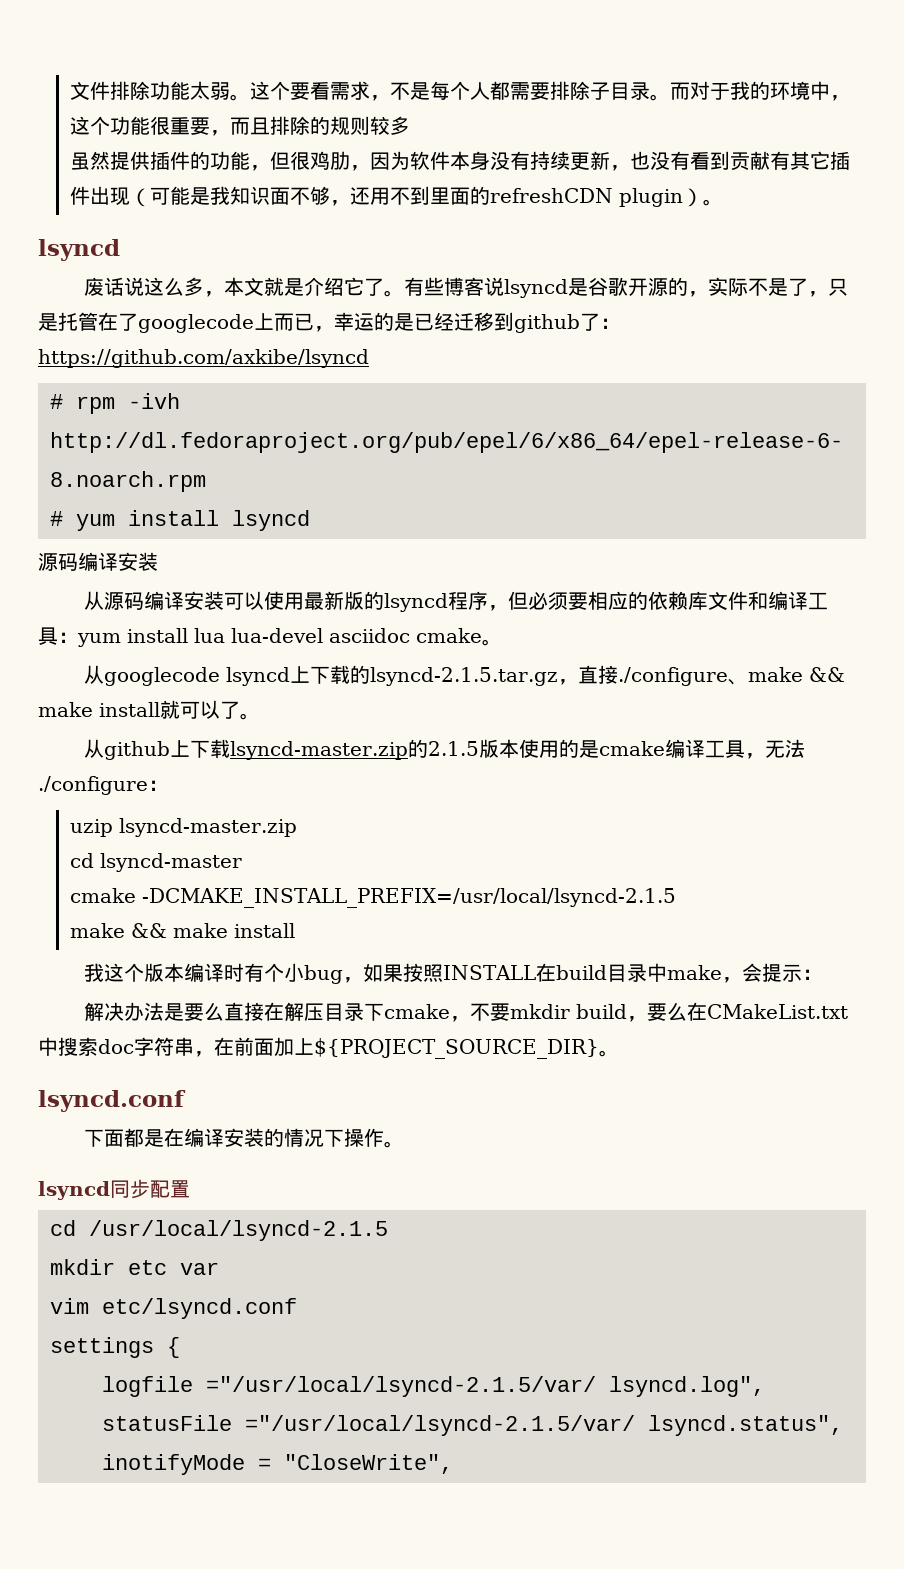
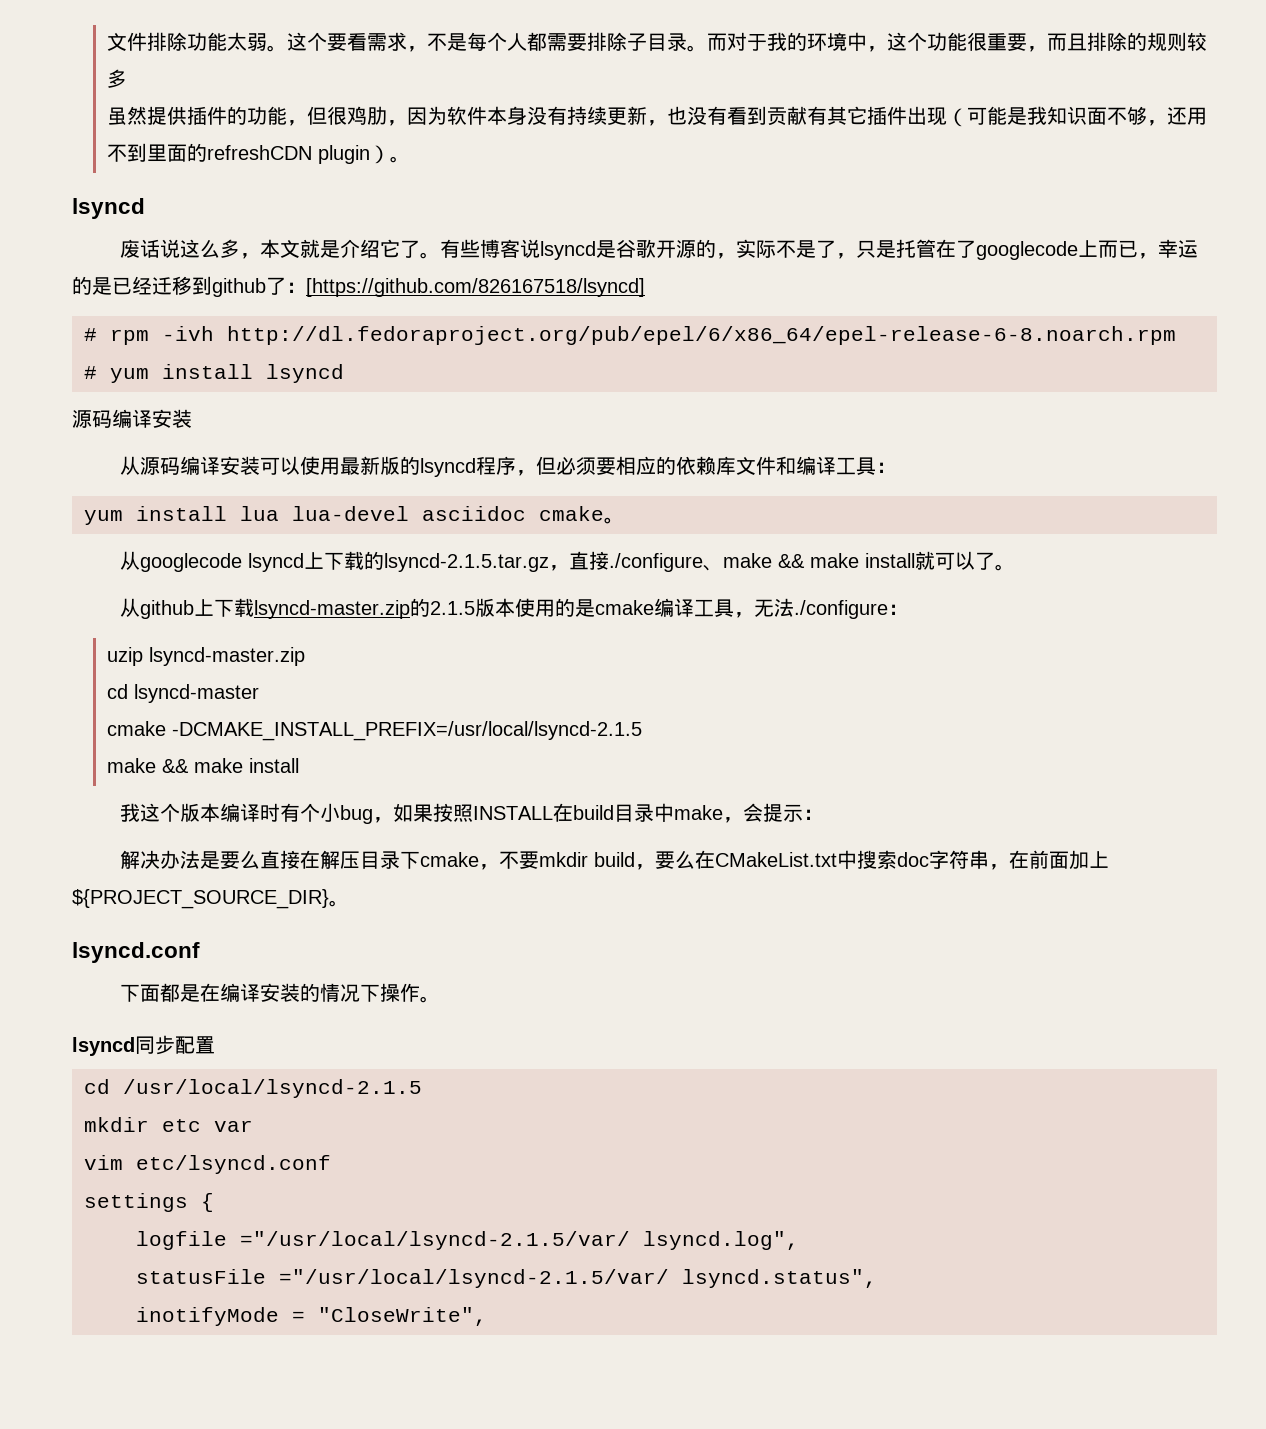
[38,349,369,368] https://github.com/axkibe/lsyncd -> [306,278,645,297] [https://github.com/826167518/lsyncd]
(78, 637) none -> (896, 467) //

